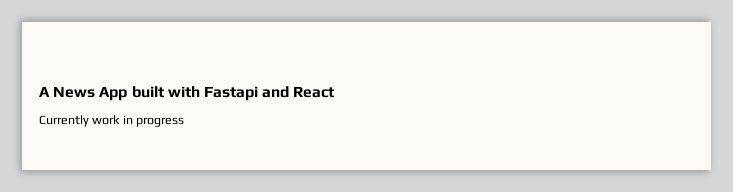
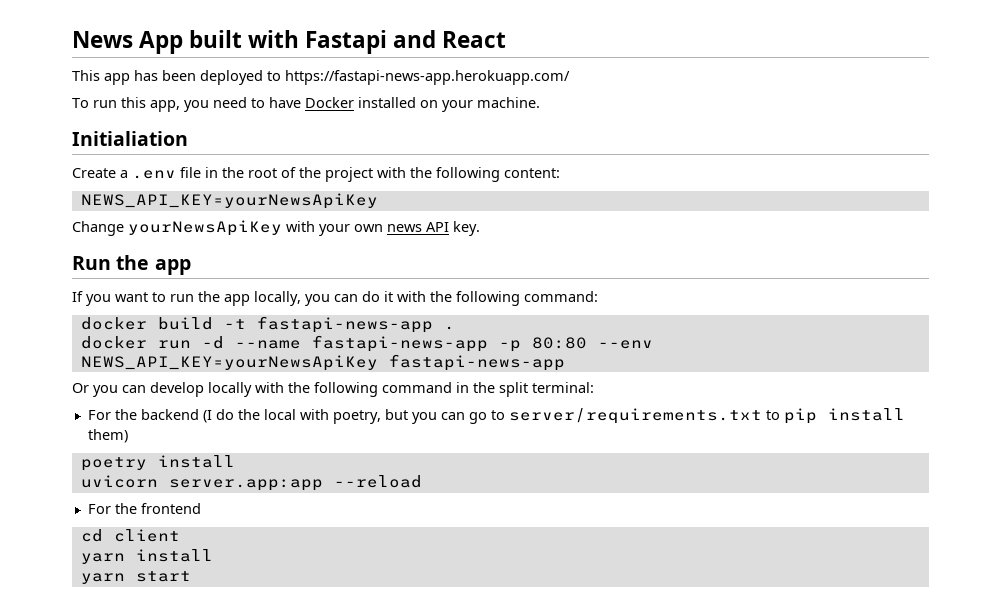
[39,86,50,97] A -> (72, 39) none
[39,115,185,127] Currently work in progress -> [72,70,570,85] [72,97,540,112] [72,131,188,146] [72,167,560,182] [80,193,378,209] [72,220,480,236] [72,255,191,275] [72,291,598,306] [80,316,455,333] [80,335,653,352] [80,354,565,371] [72,382,594,397] [87,408,905,424] [87,429,128,443] [80,455,235,471] [80,475,422,491] [87,503,201,514] [80,529,180,542] [80,549,213,564] [80,571,191,584] This app has been deployed to https://fastapi-news-app.herokuapp.com/ // To run this app, you need to have Docker installed on your machine. // Initialiation // Create a .env file in the root of the project with the following content: // NEWS_API_KEY=yourNewsApiKey // Change yourNewsApiKey with your own news API key. // Run the app // If you want to run the app locally, you can do it with the following command: // docker build -t fastapi-news-app . // docker run -d --name fastapi-news-app -p 80:80 --env NEWS_API_KEY=yourNewsApiKey fastapi-news-app // Or you can develop locally with the following command in the split terminal: // For the backend (I do the local with poetry, but you can go to server/requirements.txt to pip install them) // poetry install // uvicorn server.app:app --reload // For the frontend // cd client // yarn install // yarn start

